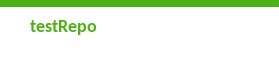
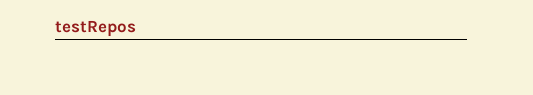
[30,20,97,35] testRepo -> [55,20,136,37] testRepos

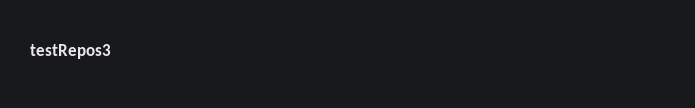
[55,20,136,37] testRepos -> [30,44,111,59] testRepos3

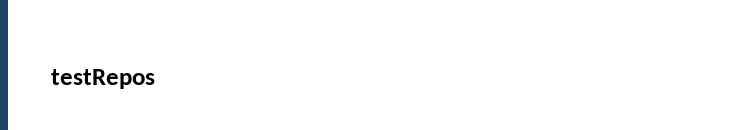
[30,44,111,59] testRepos3 -> [51,69,155,89] testRepos

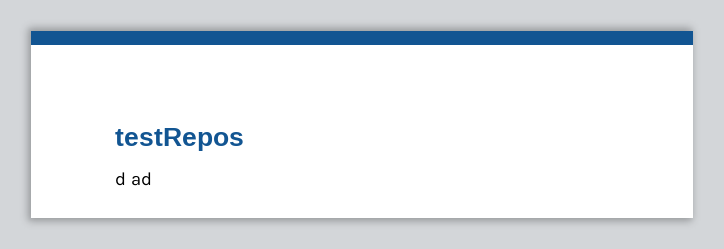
(155, 79) none -> [115,172,152,186] // d ad

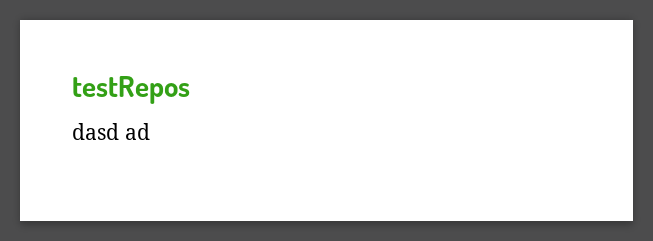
[115,172,126,186] d -> [72,123,119,140] dasd

